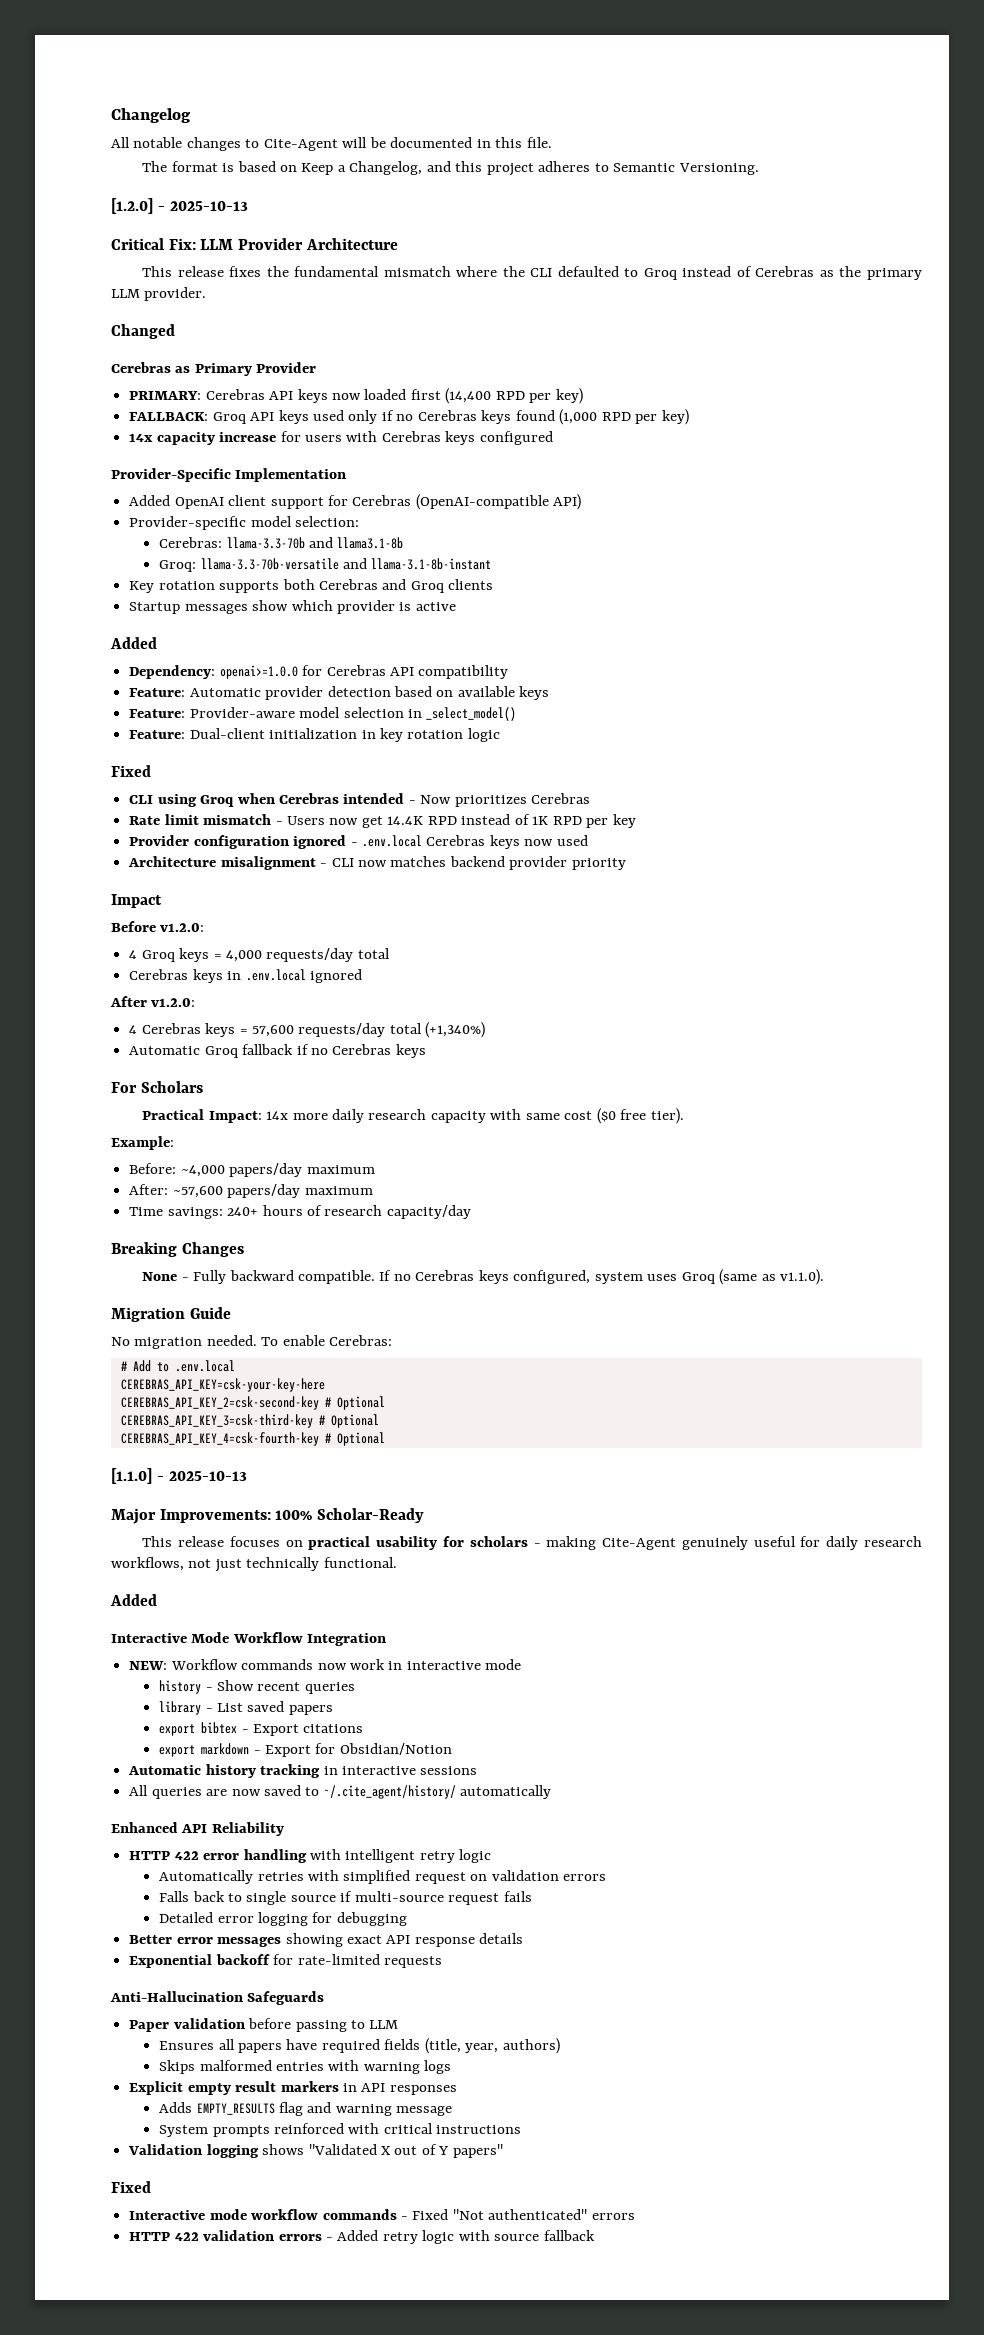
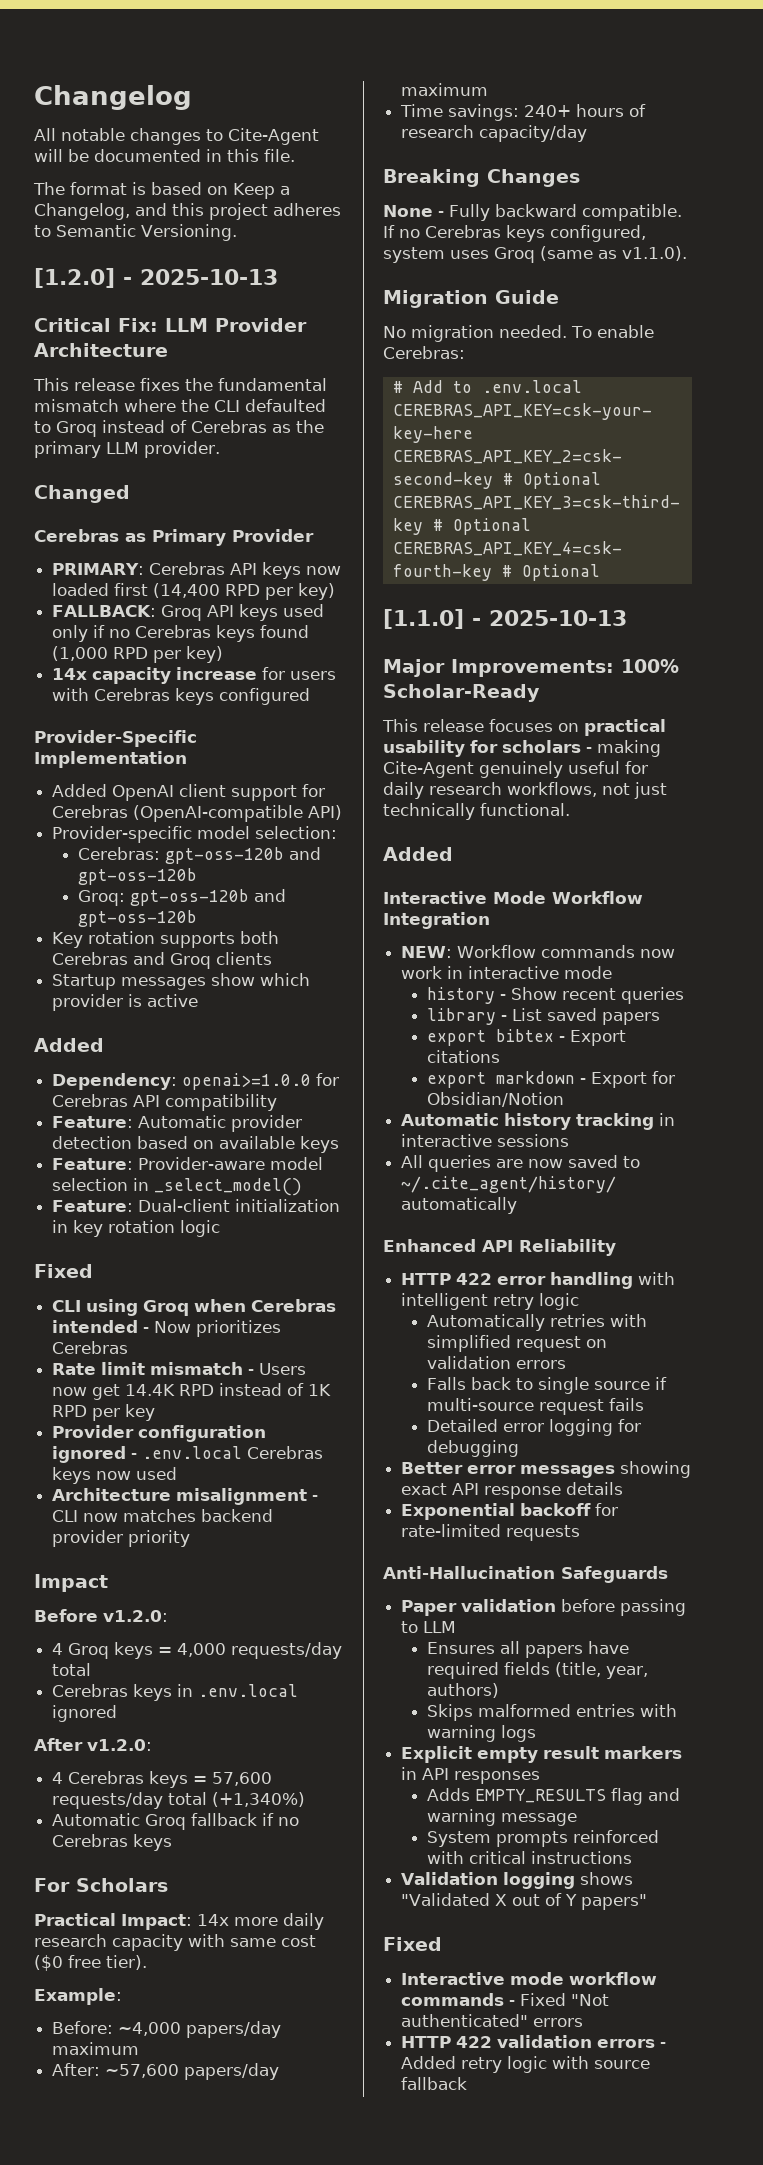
[226,537,404,549] [159,558,492,572] llama-3.3-70b and llama3.1-8b // Groq: llama-3.3-70b-versatile and llama-3.1-8b-instant -> [165,847,322,864] [78,868,198,885] [78,889,287,906] [78,910,198,927] gpt-oss-120b and gpt-oss-120b // Groq: gpt-oss-120b and gpt-oss-120b

